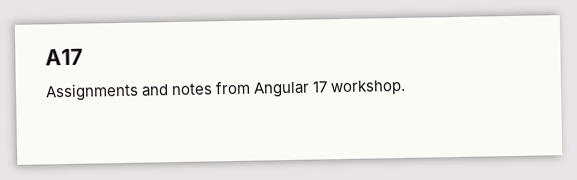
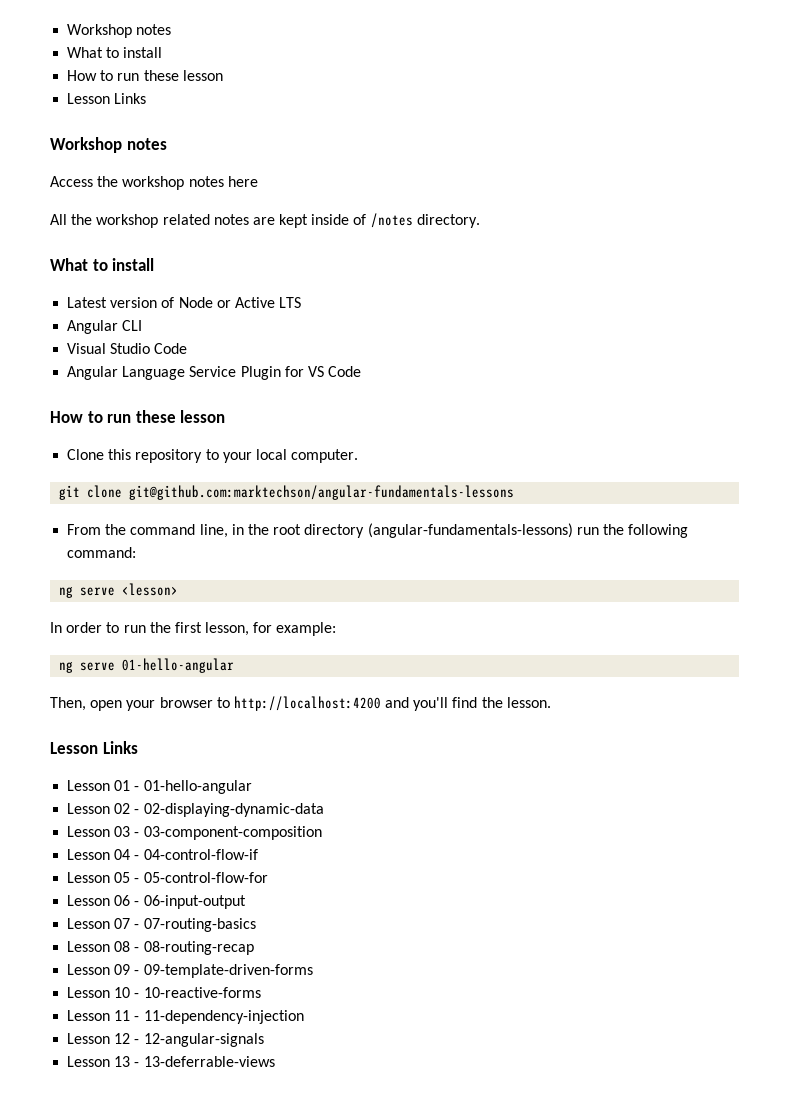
[45,48,83,66] [45,79,407,102] A17 // Assignments and notes from Angular 17 workshop. -> [67,24,172,38] [67,47,163,58] [67,70,223,81] [67,93,147,104] [50,137,167,153] [50,176,258,190] [50,213,480,228] [50,258,155,271] [67,297,302,308] [67,320,143,334] [67,343,188,354] [67,366,362,380] [50,410,226,423] [67,449,359,463] [59,485,515,500] [67,523,689,538] [67,547,137,558] [59,583,179,598] [50,622,337,636] [59,658,235,673] [50,696,551,711] [50,741,138,754] [67,780,252,794] [67,803,324,817] [67,826,322,840] [67,849,258,860] [67,872,268,883] [67,895,246,909] [67,918,256,932] [67,941,254,955] [67,964,313,978] [67,987,261,998] [67,1010,304,1024] [67,1033,264,1047] [67,1056,275,1067] Workshop notes // What to install // How to run these lesson // Lesson Links // Workshop notes // Access the workshop notes here // All the workshop related notes are kept inside of /notes directory. // What to install // Latest version of Node or Active LTS // Angular CLI // Visual Studio Code // Angular Language Service Plugin for VS Code // How to run these lesson // Clone this repository to your local computer. // git clone git@github.com:marktechson/angular-fundamentals-lessons // From the command line, in the root directory (angular-fundamentals-lessons) run the following command: // ng serve <lesson> // In order to run the first lesson, for example: // ng serve 01-hello-angular // Then, open your browser to http://localhost:4200 and you'll find the lesson. // Lesson Links // Lesson 01 - 01-hello-angular // Lesson 02 - 02-displaying-dynamic-data // Lesson 03 - 03-component-composition // Lesson 04 - 04-control-flow-if // Lesson 05 - 05-control-flow-for // Lesson 06 - 06-input-output // Lesson 07 - 07-routing-basics // Lesson 08 - 08-routing-recap // Lesson 09 - 09-template-driven-forms // Lesson 10 - 10-reactive-forms // Lesson 11 - 11-dependency-injection // Lesson 12 - 12-angular-signals // Lesson 13 - 13-deferrable-views

